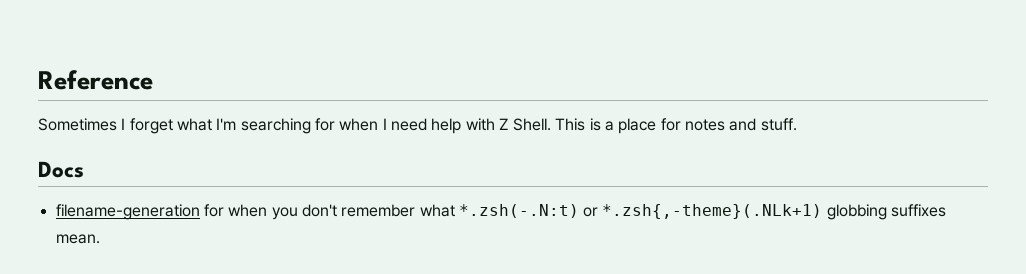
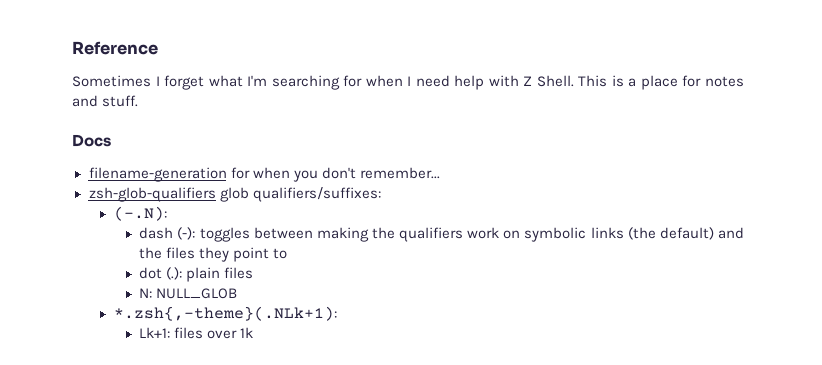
[341,204,947,220] [55,234,100,244] remember what *.zsh(-.N:t) or *.zsh{,-theme}(.NLk+1) globbing suffixes mean. -> [359,167,440,179] [88,187,381,202] [113,206,167,221] [139,227,745,242] [139,247,288,262] [139,267,254,282] [139,288,238,299] [113,306,337,321] [139,327,254,339] remember... // zsh-glob-qualifiers glob qualifiers/suffixes: // (-.N): // dash (-): toggles between making the qualifiers work on symbolic links (the default) and the files they point to // dot (.): plain files // N: NULL_GLOB // *.zsh{,-theme}(.NLk+1): // Lk+1: files over 1k

